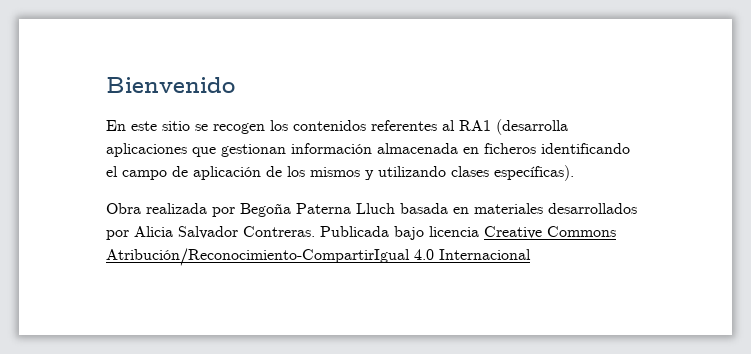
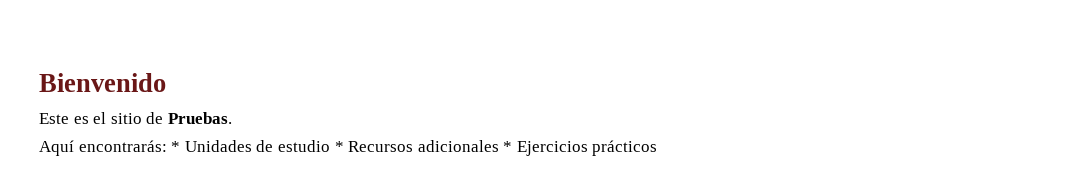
[106,119,568,135] [106,143,630,157] [106,165,574,181] [106,203,637,217] [106,226,616,240] [106,248,531,266] En este sitio se recogen los contenidos referentes al RA1 (desarrolla aplicaciones que gestionan información almacenada en ficheros identificando el campo de aplicación de los mismos y utilizando clases específicas). // Obra realizada por Begoña Paterna Lluch basada en materiales desarrollados por Alicia Salvador Contreras. Publicada bajo licencia Creative Commons Atribución/Reconocimiento-CompartirIgual 4.0 Internacional -> [39,112,232,124] [39,140,658,156] Este es el sitio de Pruebas. // Aquí encontrarás: * Unidades de estudio * Recursos adicionales * Ejercicios prácticos

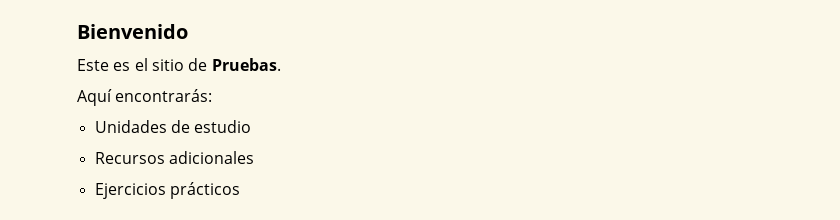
[171,141,181,152] * -> (213, 95) //
[334,141,344,152] * -> (252, 126) //
[503,141,513,152] * -> (254, 157) //

